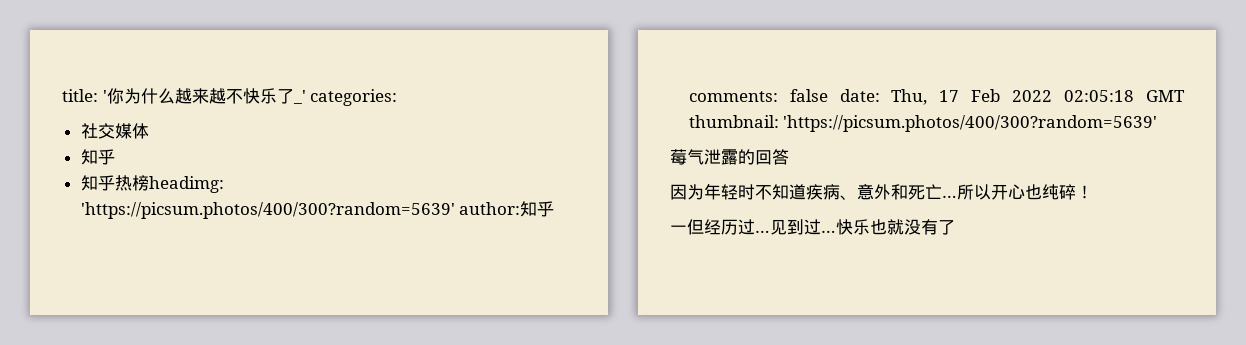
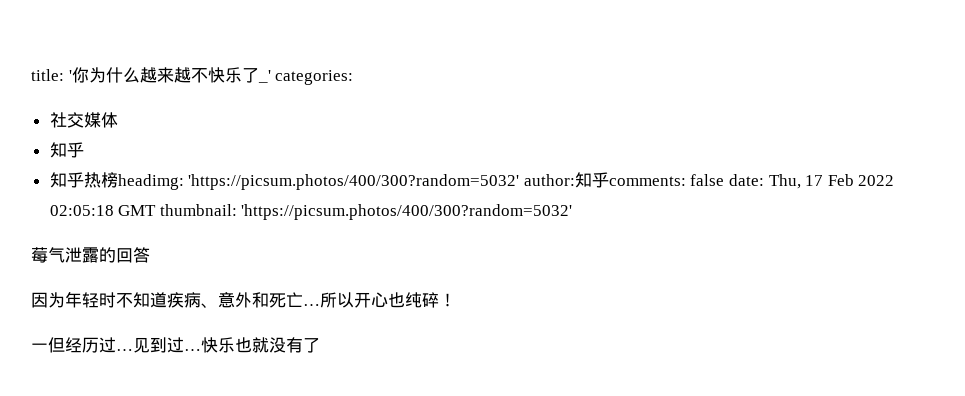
[80,202,455,219] 'https://picsum.photos/400/300?random=5639' -> [188,174,520,190] 'https://picsum.photos/400/300?random=5032'
[783,115,1158,132] 'https://picsum.photos/400/300?random=5639' -> [241,204,573,220] 'https://picsum.photos/400/300?random=5032'

